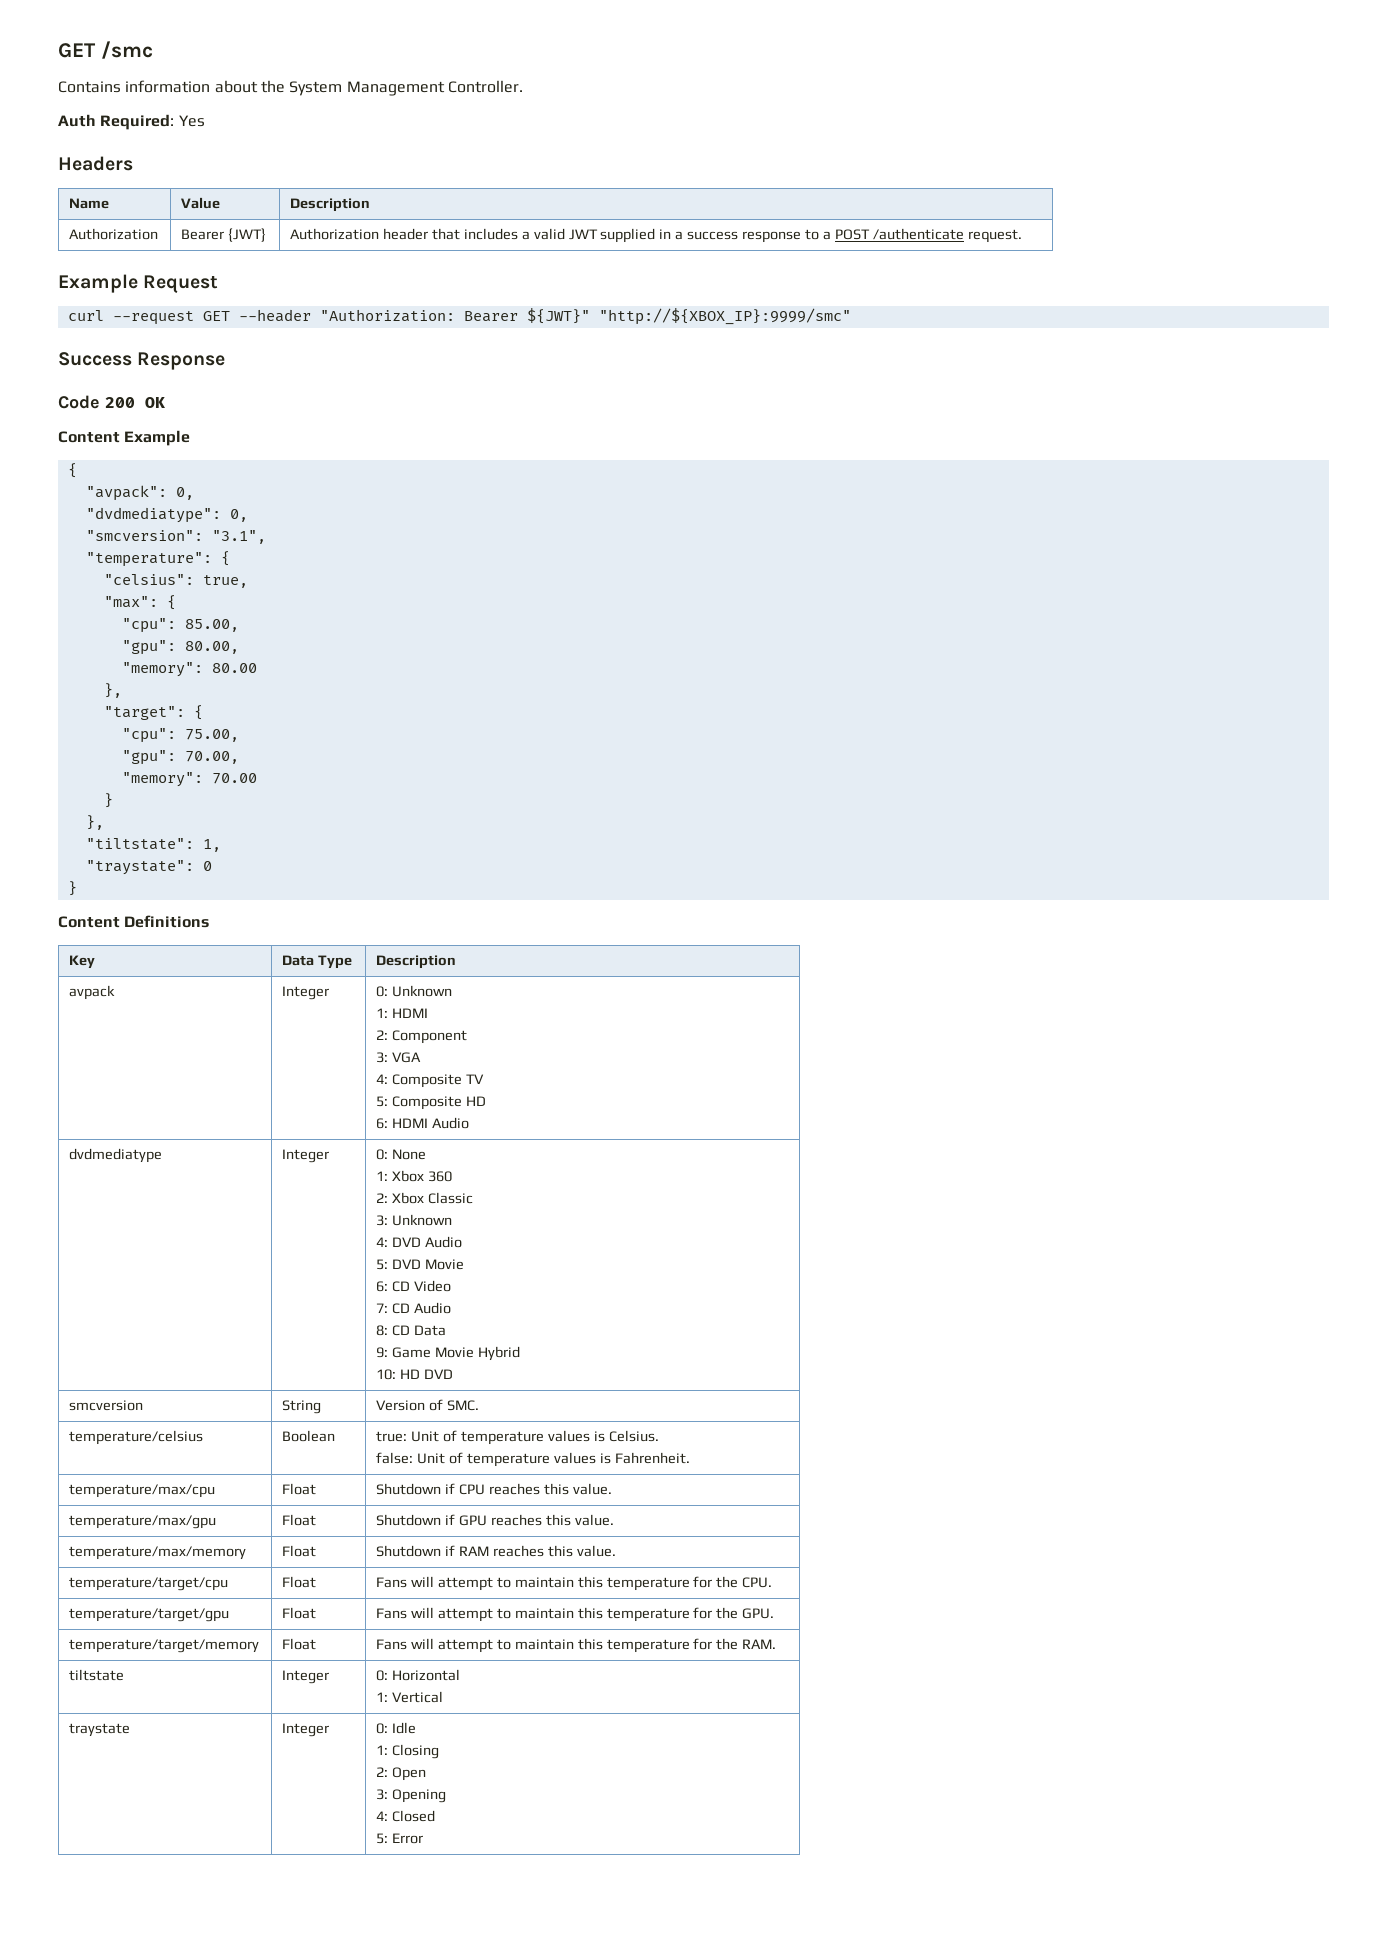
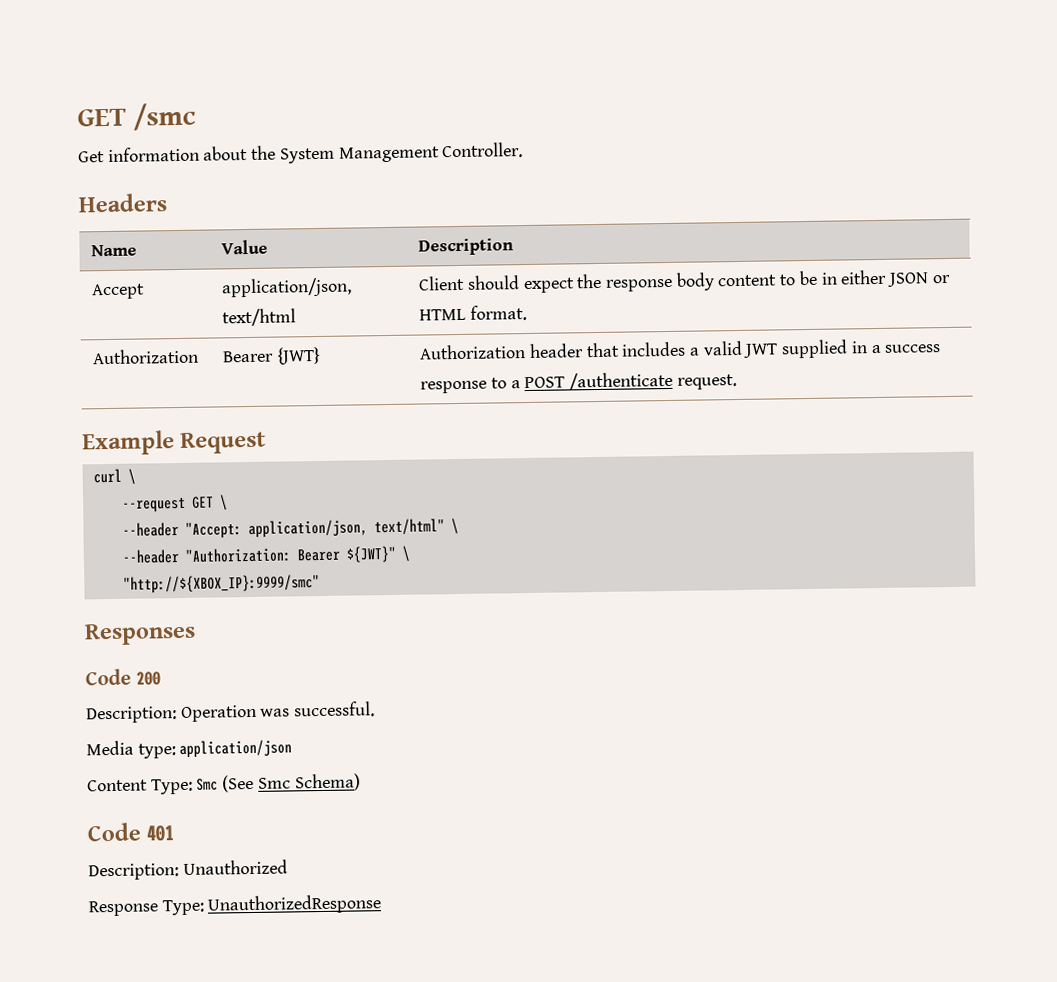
[58,81,121,93] Contains -> [78,151,105,163] Get
[58,114,205,130] // Auth Required: Yes -> (524, 150) none
(371, 205) none -> [91,283,146,300] [221,277,353,298] [222,308,297,327] [418,269,951,294] [419,305,527,321] // Accept | application/json, text/html | Client should expect the response body content to be in either JSON or HTML format.
(104, 315) none -> [127,468,136,485] \ //
(230, 316) none -> [219,494,228,511] [121,518,459,539] \ // --header "Accept: application/json, text/html" \ //
(590, 316) none -> [401,545,410,562] \ //
[58,352,226,370] Success Response -> [84,622,196,646] Responses
[145,397,165,408] [58,430,191,446] [67,463,77,478] [85,485,194,501] [85,507,248,523] [85,530,266,544] [85,551,230,567] [103,574,248,588] [103,595,176,610] [121,618,239,633] [121,640,239,655] [121,662,257,677] [103,683,122,698] [103,705,203,720] [121,728,239,743] [121,750,239,765] [121,772,257,787] [103,793,113,808] [85,815,104,830] [85,838,221,852] [85,860,212,875] [67,881,77,896] [58,915,210,928] [69,955,96,969] [282,955,352,969] [376,955,457,969] [69,985,116,1000] [282,986,330,1000] [376,985,452,997] [376,1008,428,1018] [376,1030,467,1044] [376,1052,421,1063] [376,1074,484,1088] [376,1096,486,1110] [376,1117,469,1129] [69,1148,163,1163] [282,1149,330,1163] [376,1149,426,1160] [376,1170,452,1182] [376,1192,473,1204] [376,1214,452,1226] [376,1236,462,1248] [376,1259,464,1270] [376,1280,451,1292] [376,1302,451,1314] [376,1325,446,1336] [376,1346,520,1361] [376,1369,453,1380] [69,1400,144,1411] [282,1400,322,1414] [376,1399,479,1411] [69,1430,204,1445] [282,1430,336,1442] [376,1430,659,1445] [376,1452,690,1467] [69,1484,216,1498] [282,1483,317,1495] [376,1483,612,1495] [69,1515,217,1529] [282,1514,317,1526] [376,1514,614,1526] [69,1546,247,1560] [282,1545,317,1557] [376,1545,616,1557] [69,1577,229,1591] [282,1576,317,1588] [376,1576,773,1591] [69,1608,230,1622] [282,1607,317,1619] [376,1607,775,1622] [69,1639,260,1653] [282,1638,317,1650] [376,1638,777,1653] [69,1669,125,1681] [282,1670,330,1684] [376,1669,460,1681] [376,1691,443,1703] [69,1723,131,1737] [282,1723,330,1737] [376,1722,416,1734] [376,1744,439,1759] [376,1767,426,1781] [376,1789,446,1803] [376,1810,435,1822] [376,1833,423,1844] OK // Content Example // { // "avpack": 0, // "dvdmediatype": 0, // "smcversion": "3.1", // "temperature": { // "celsius": true, // "max": { // "cpu": 85.00, // "gpu": 80.00, // "memory": 80.00 // }, // "target": { // "cpu": 75.00, // "gpu": 70.00, // "memory": 70.00 // } // }, // "tiltstate": 1, // "traystate": 0 // } // Content Definitions // Key | Data Type | Description // avpack | Integer | 0: Unknown // 1: HDMI // 2: Component // 3: VGA // 4: Composite TV // 5: Composite HD // 6: HDMI Audio // dvdmediatype | Integer | 0: None // 1: Xbox 360 // 2: Xbox Classic // 3: Unknown // 4: DVD Audio // 5: DVD Movie // 6: CD Video // 7: CD Audio // 8: CD Data // 9: Game Movie Hybrid // 10: HD DVD // smcversion | String | Version of SMC. // temperature/celsius | Boolean | true: Unit of temperature values is Celsius. // false: Unit of temperature values is Fahrenheit. // temperature/max/cpu | Float | Shutdown if CPU reaches this value. // temperature/max/gpu | Float | Shutdown if GPU reaches this value. // temperature/max/memory | Float | Shutdown if RAM reaches this value. // temperature/target/cpu | Float | Fans will attempt to maintain this temperature for the CPU. // temperature/target/gpu | Float | Fans will attempt to maintain this temperature for the GPU. // temperature/target/memory | Float | Fans will attempt to maintain this temperature for the RAM. // tiltstate | Integer | 0: Horizontal // 1: Vertical // traystate | Integer | 0: Idle // 1: Closing // 2: Open // 3: Opening // 4: Closed // 5: Error -> [86,701,376,724] [86,739,293,759] [87,773,361,795] [87,822,175,842] [88,859,288,881] [88,894,383,917] // Description: Operation was successful. // Media type: application/json // Content Type: Smc (See Smc Schema) // Code 401 // Description: Unauthorized // Response Type: UnauthorizedResponse

